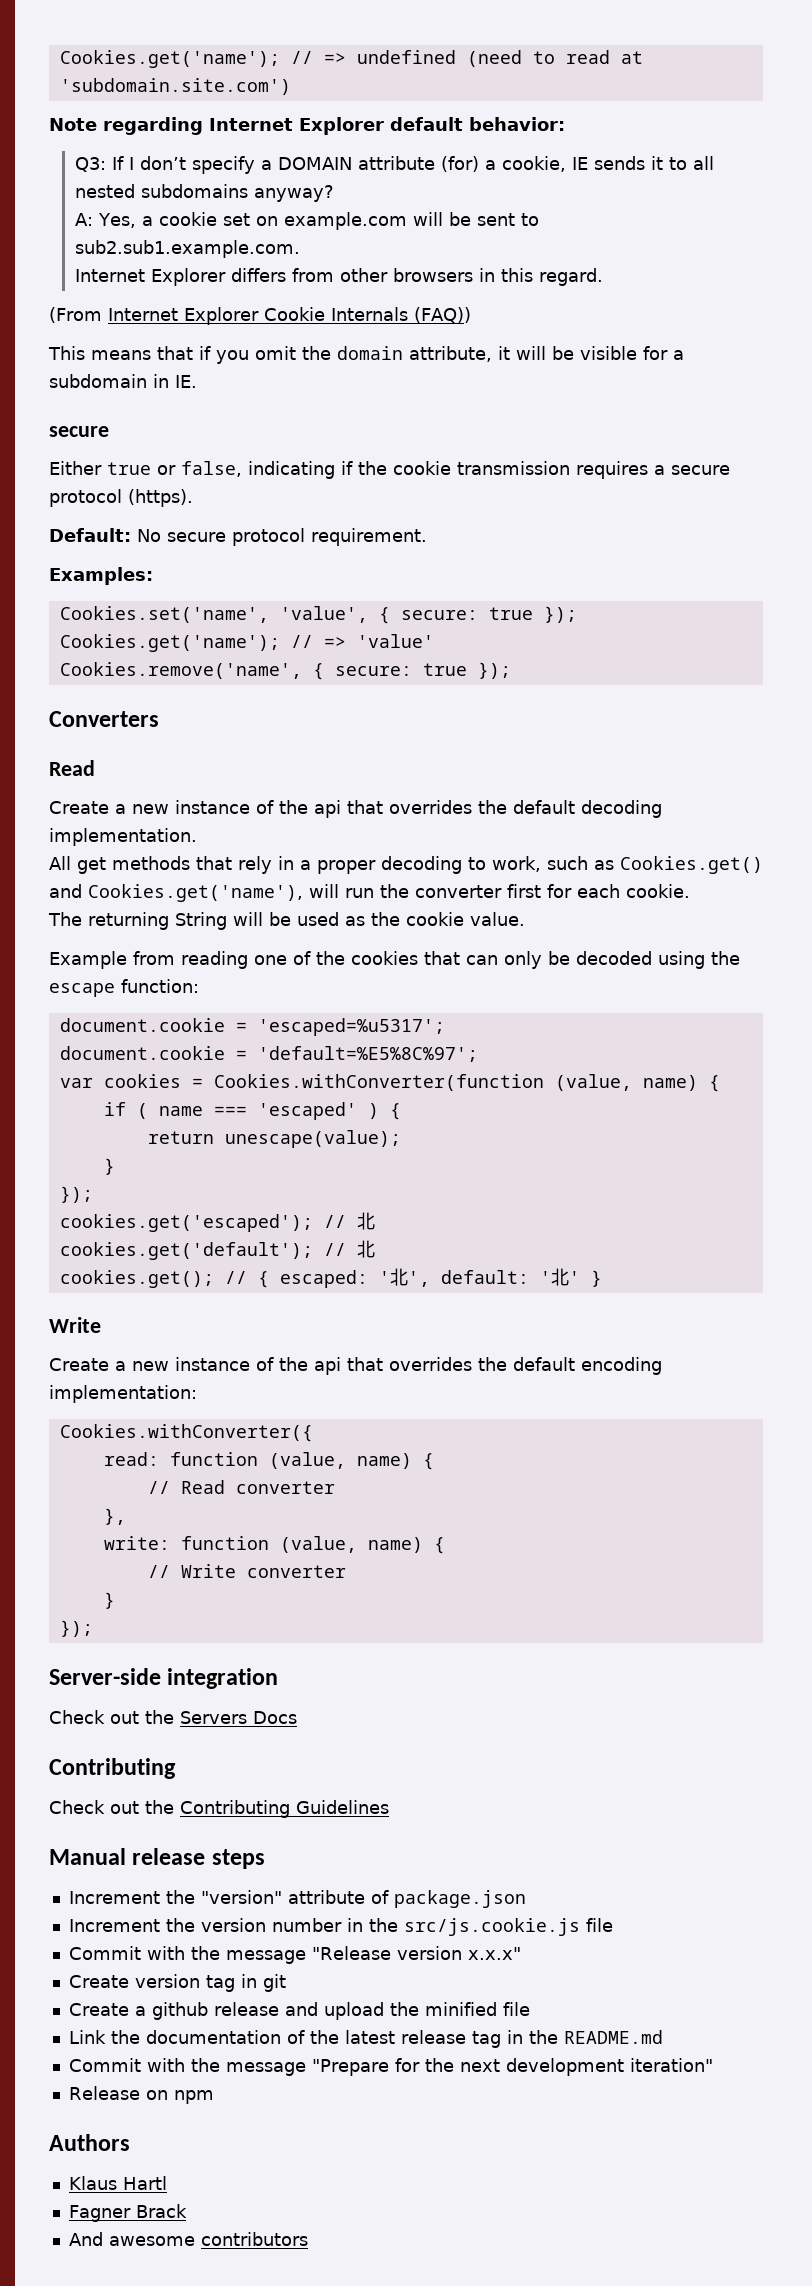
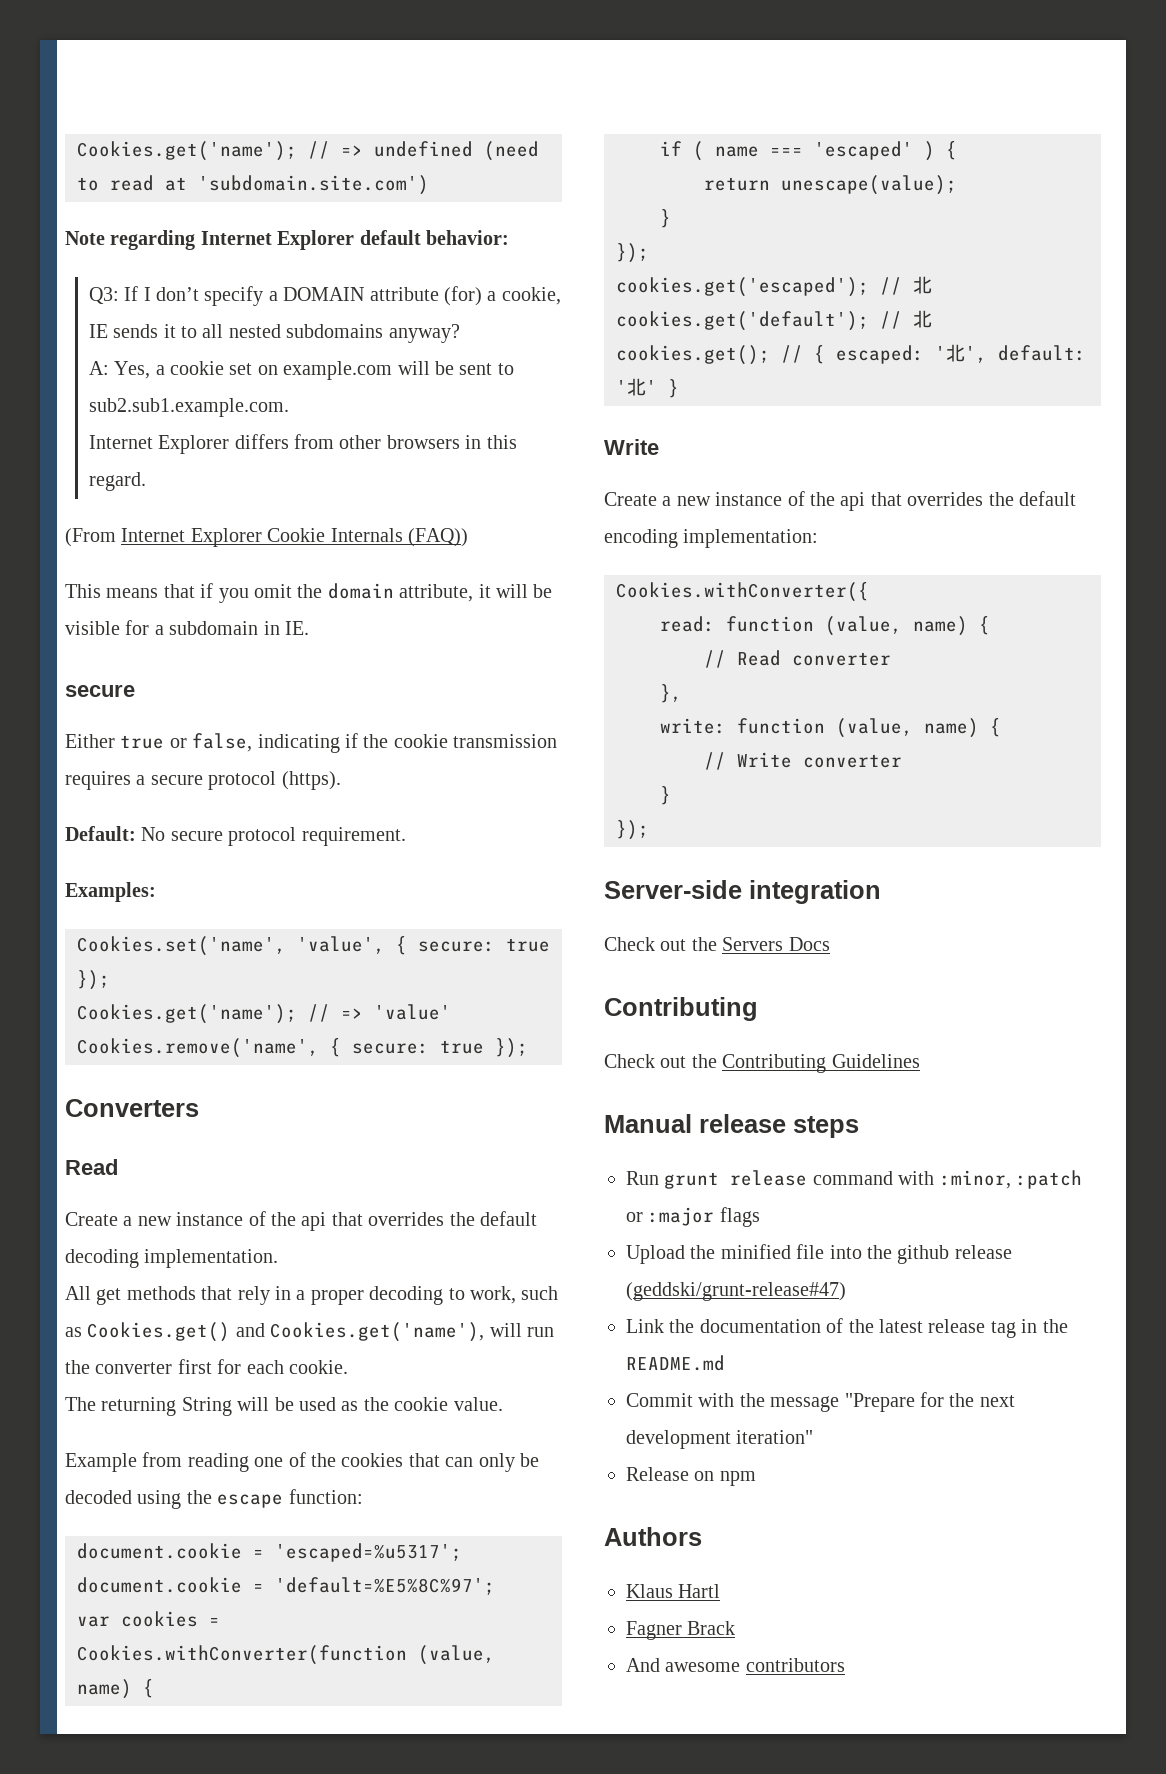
[68,1890,526,1908] [68,1918,613,1936] [68,1946,521,1964] [68,1974,286,1992] [68,2002,530,2020] Increment the "version" attribute of package.json // Increment the version number in the src/js.cookie.js file // Commit with the message "Release version x.x.x" // Create version tag in git // Create a github release and upload the minified file -> [626,1170,1082,1189] [626,1207,760,1227] [626,1244,1012,1264] [626,1282,846,1301] Run grunt release command with :minor, :patch or :major flags // Upload the minified file into the github release (geddski/grunt-release#47)

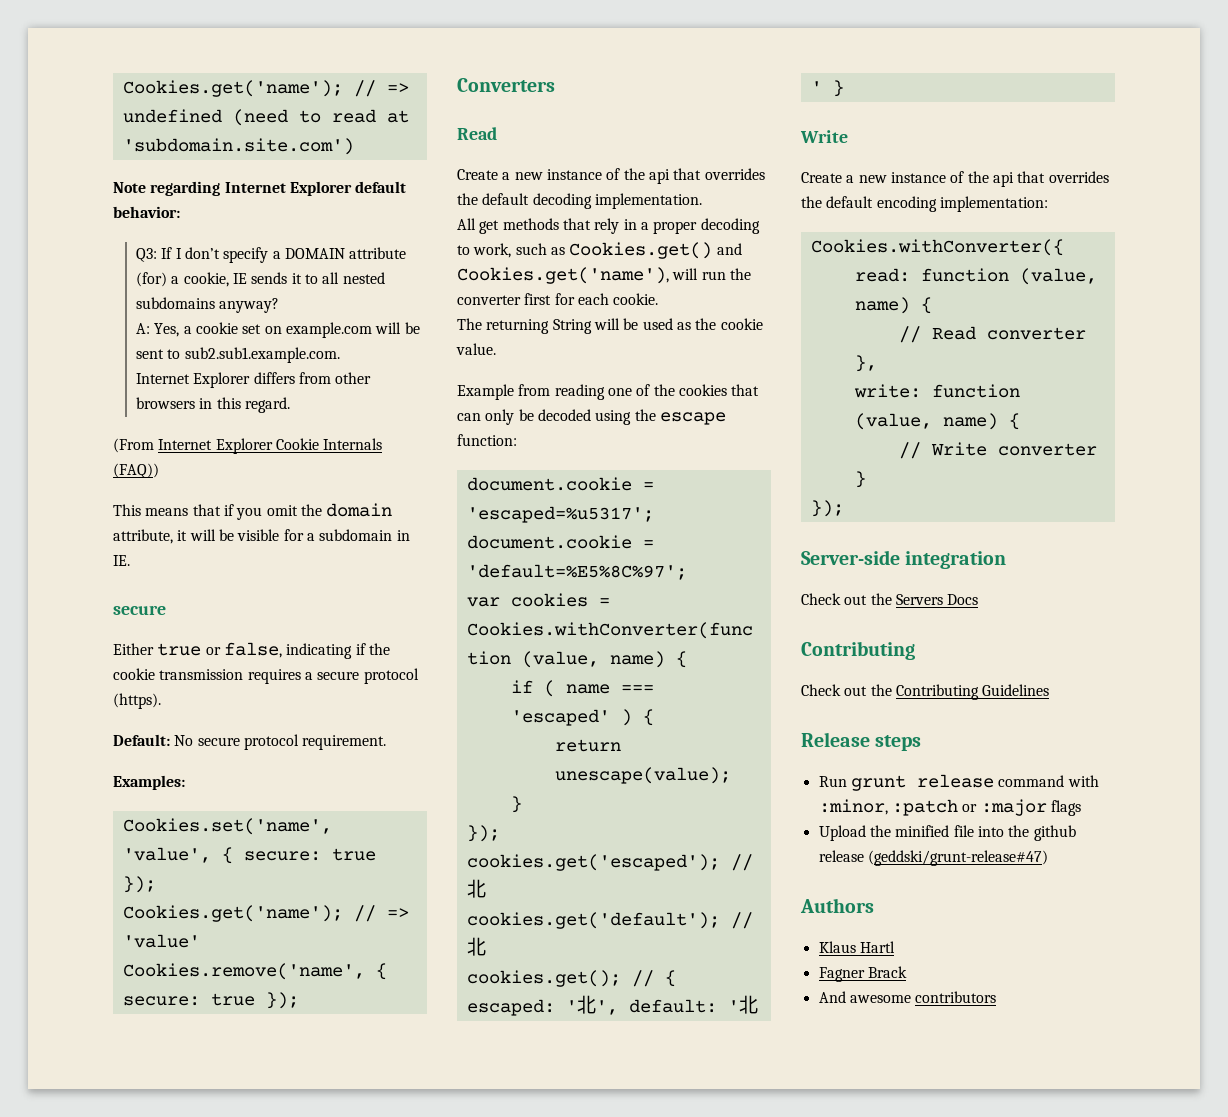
[604,1114,786,1133] Manual release -> [801,732,870,747] Release
[626,1318,1068,1338] [626,1355,725,1371] [626,1392,1015,1412] [626,1430,814,1449] [626,1467,756,1486] // Link the documentation of the latest release tag in the README.md // Commit with the message "Prepare for the next development iteration" // Release on npm -> (1048, 858) none

